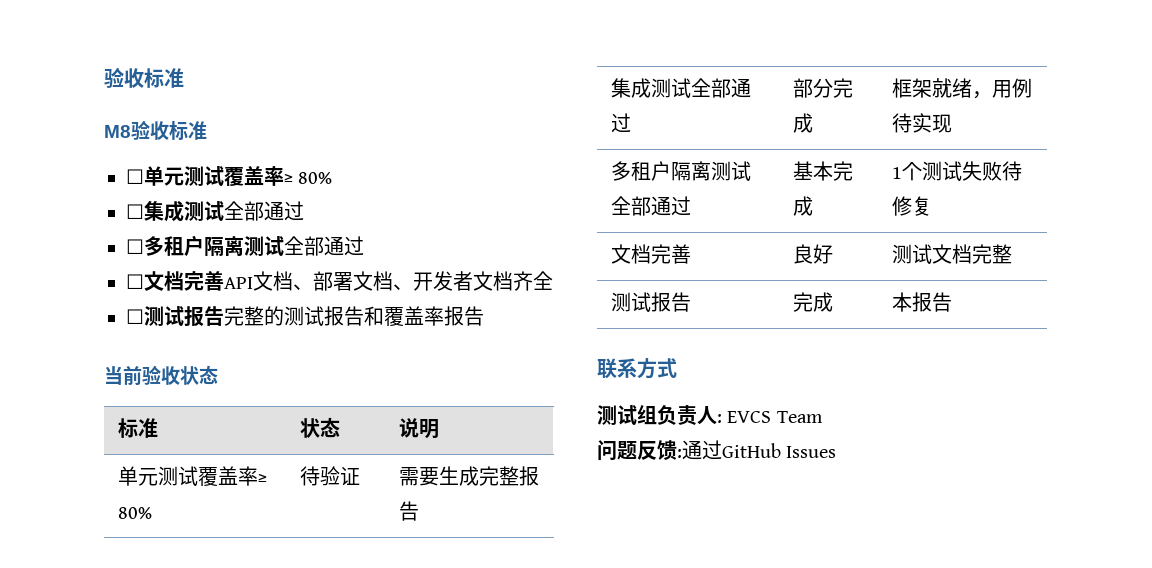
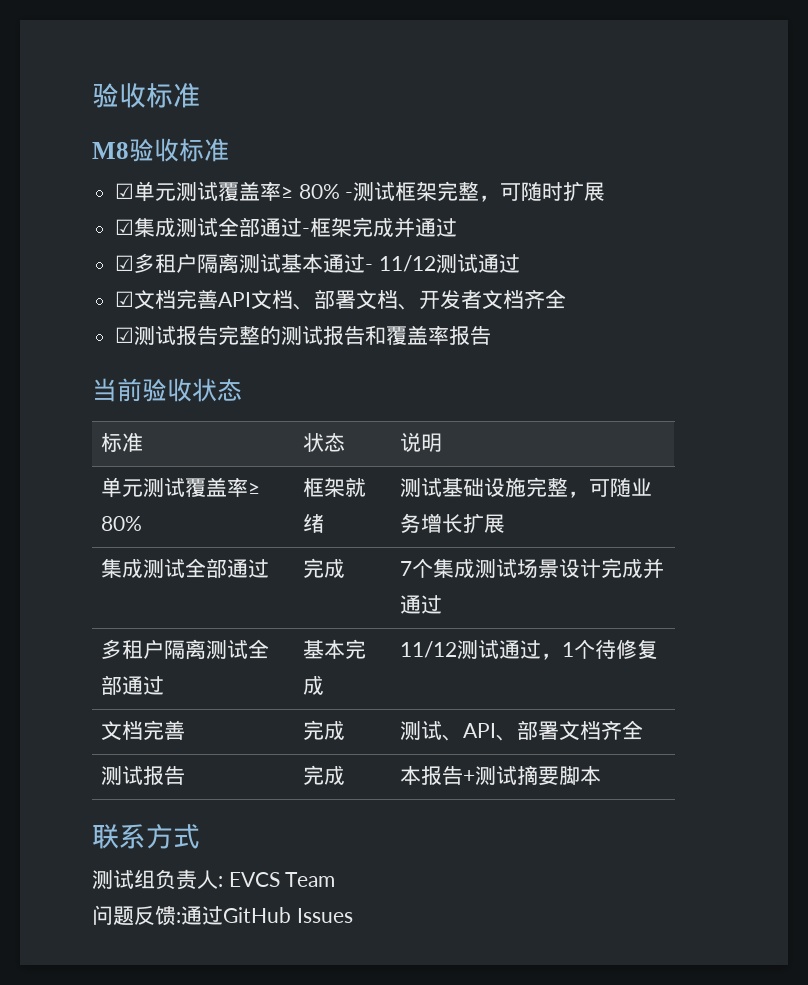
[126,166,333,186] [126,200,304,222] [126,235,364,257] [126,274,144,289] ☐单元测试覆盖率≥ 80% // ☐集成测试全部通过 // ☐多租户隔离测试全部通过 // ☐ -> [115,181,606,202] [115,217,458,238] [115,253,520,274] [115,291,135,307] ☑单元测试覆盖率≥ 80% -测试框架完整，可随时扩展 // ☑集成测试全部通过-框架完成并通过 // ☑多租户隔离测试基本通过- 11/12测试通过 // ☑
[126,309,144,324] ☐ -> [115,327,135,343] ☑
[300,466,361,486] [399,466,540,486] [399,501,420,521] 待验证 | 需要生成完整报告 -> [303,477,367,497] [303,514,325,533] [400,477,653,498] [400,513,506,533] 框架就绪 | 测试基础设施完整，可随业务增长扩展
[793,78,854,98] [793,113,814,133] [892,78,1033,99] [892,113,953,133] 部分完成 | 框架就绪，用例待实现 -> [303,558,346,578] [400,558,665,579] [400,595,443,614] 完成 | 7个集成测试场景设计完成并通过
[892,161,1003,181] 1个测试失败 -> [400,640,596,660] 11/12测试通过，1个
[793,244,834,264] [892,244,1013,264] 良好 | 测试文档完整 -> [303,720,346,740] [400,720,644,741] 完成 | 测试、API、部署文档齐全
(953, 302) none -> [463,765,602,785] +测试摘要脚本

